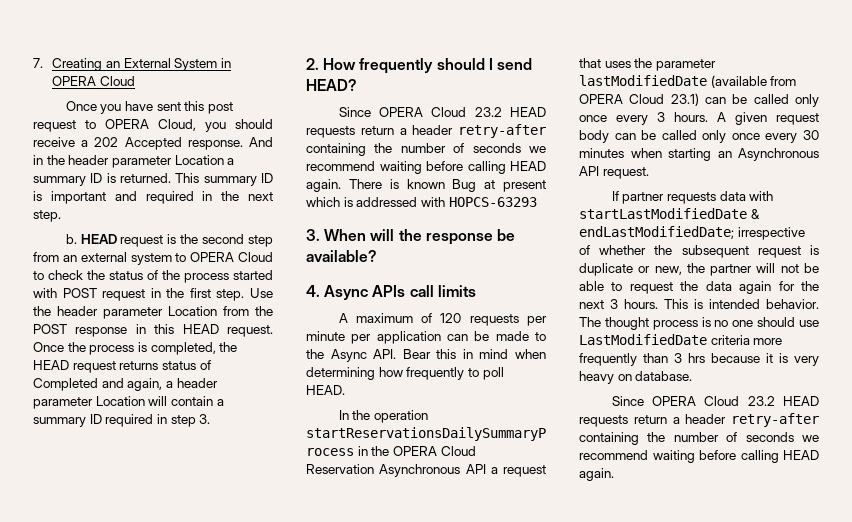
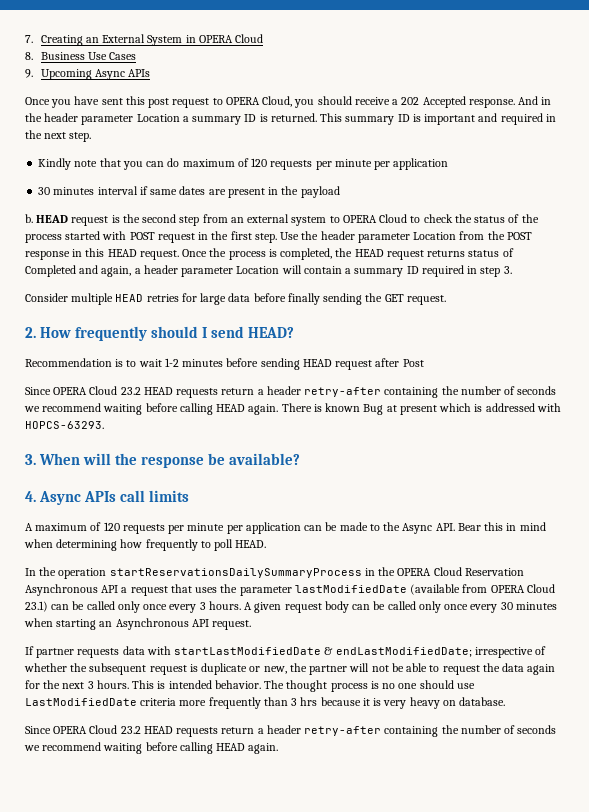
(135, 81) none -> [25,52,137,60] [25,69,151,80] // 8. Business Use Cases // 9. Upcoming Async APIs
(61, 216) none -> [38,158,449,170] [38,186,340,198] // Kindly note that you can do maximum of 120 requests per minute per application // 30 minutes interval if same dates are present in the payload
(211, 419) none -> [25,293,446,305] // Consider multiple HEAD retries for large data before finally sending the GET request.
(357, 85) none -> [25,358,424,370] // Recommendation is to wait 1-2 minutes before sending HEAD request after Post
[448,197,537,207] HOPCS-63293 -> [25,421,104,429] HOPCS-63293.

